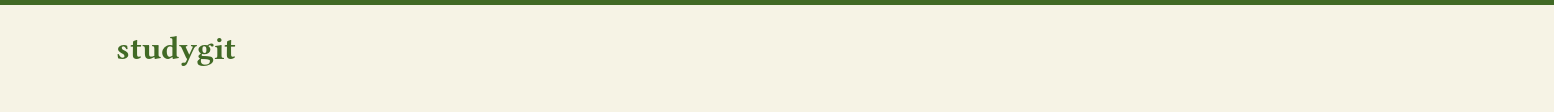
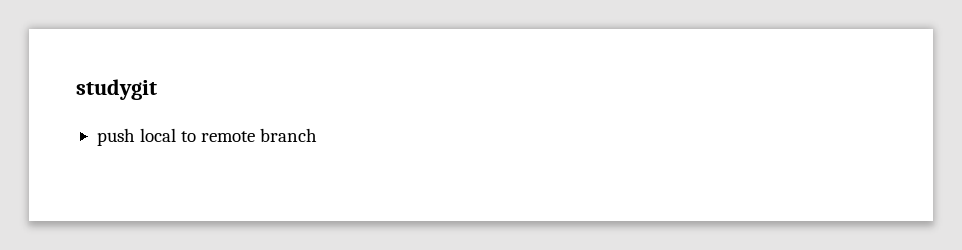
(236, 51) none -> [96,128,318,146] // push local to remote branch

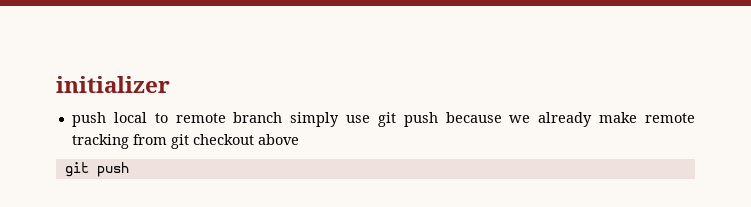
[76,79,157,100] studygit -> [56,76,170,93] initializer
(318, 135) none -> [290,112,696,127] [71,134,299,149] [64,162,129,177] simply use git push because we already make remote tracking from git checkout above // git push

